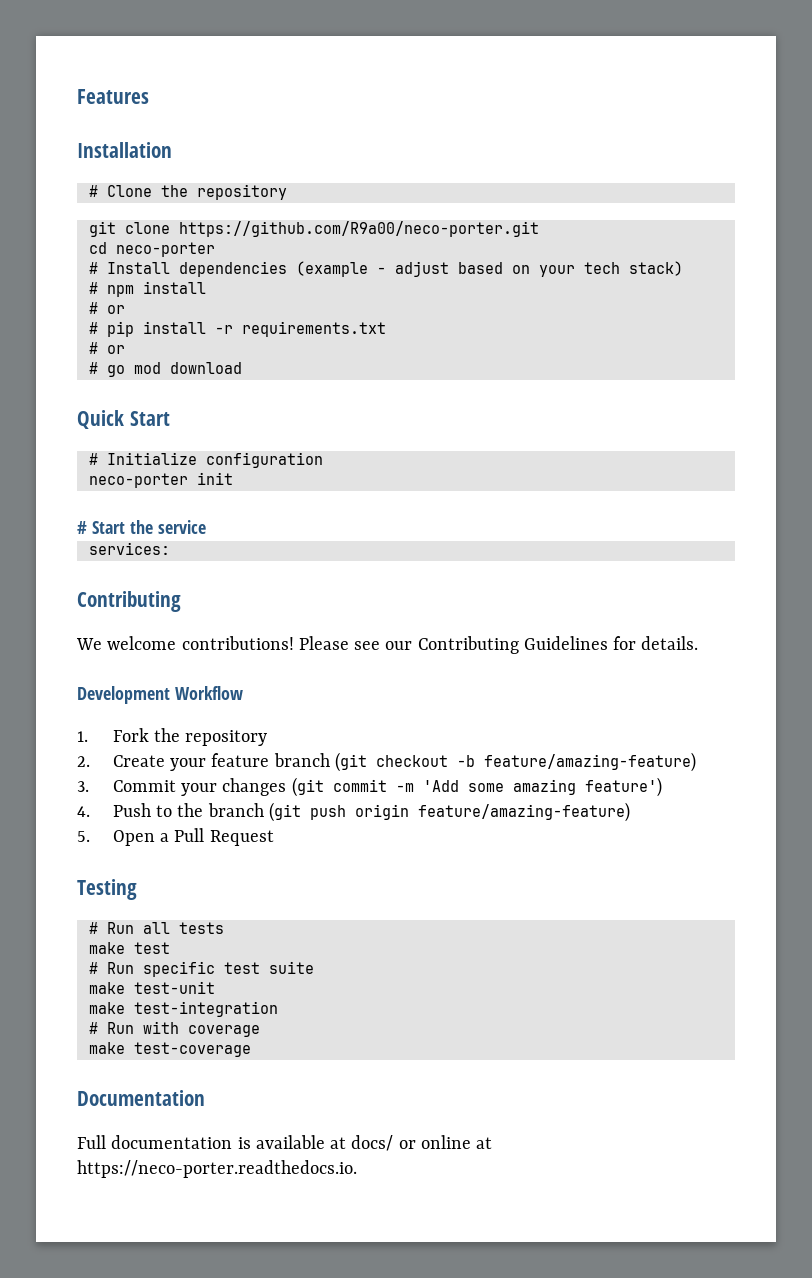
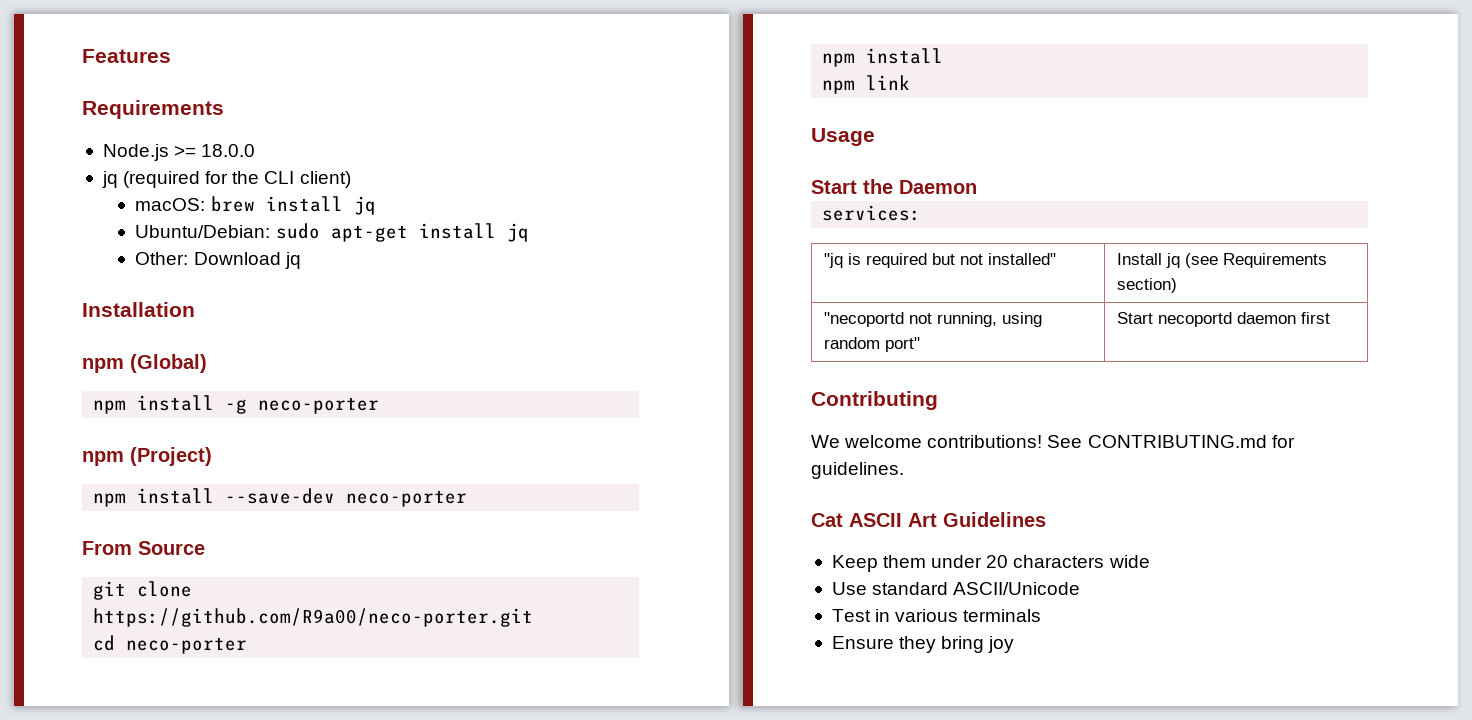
[77,142,172,158] [88,184,287,200] Installation // # Clone the repository -> [82,100,224,119] [102,144,256,161] [101,171,351,188] [135,196,376,215] [135,223,529,242] [135,252,301,269] [82,302,195,317] [82,354,207,373] [93,395,380,414] [82,447,212,466] [93,488,468,507] [82,541,205,555] Requirements // Node.js >= 18.0.0 // jq (required for the CLI client) // macOS: brew install jq // Ubuntu/Debian: sudo apt-get install jq // Other: Download jq // Installation // npm (Global) // npm install -g neco-porter // npm (Project) // npm install --save-dev neco-porter // From Source
[88,261,683,277] [88,281,206,297] [88,302,125,314] [88,321,386,337] [88,342,125,354] [88,362,242,377] [77,410,170,429] [88,452,323,468] [88,472,233,488] [77,521,87,534] # Install dependencies (example - adjust based on your tech stack) // # npm install // # or // # pip install -r requirements.txt // # or // # go mod download // Quick Start // # Initialize configuration // neco-porter init // # -> [822,48,944,67] [822,75,911,94] [811,128,875,146] npm install // npm link // Usage //
[157,520,206,534] service -> [899,180,977,194] Daemon
[77,591,181,612] [76,636,699,654] [77,686,243,704] [77,728,268,746] [77,752,696,772] [77,777,662,797] [77,802,630,822] [77,828,274,846] [77,879,137,900] [88,922,224,934] [88,942,170,954] [88,961,314,977] [88,981,215,994] [88,1001,278,1017] [88,1021,260,1037] [88,1042,251,1057] [77,1090,205,1106] [77,1135,493,1151] [77,1160,357,1178] // Contributing // We welcome contributions! Please see our Contributing Guidelines for details. // Development Workflow // 1. Fork the repository // 2. Create your feature branch (git checkout -b feature/amazing-feature) // 3. Commit your changes (git commit -m 'Add some amazing feature') // 4. Push to the branch (git push origin feature/amazing-feature) // 5. Open a Pull Request // Testing // # Run all tests // make test // # Run specific test suite // make test-unit // make test-integration // # Run with coverage // make test-coverage // Documentation // Full documentation is available at docs/ or online at https://neco-porter.readthedocs.io. -> [823,253,1056,268] [1116,253,1327,268] [1116,278,1177,293] [823,312,1042,327] [823,337,920,352] [1116,312,1330,327] [811,391,938,410] [811,435,1295,448] [811,462,904,479] [811,512,1046,527] [831,555,1150,572] [831,582,1081,595] [831,609,1042,622] [831,636,1015,653] // "jq is required but not installed" | Install jq (see Requirements section) // "necoportd not running, using random port" | Start necoportd daemon first // Contributing // We welcome contributions! See CONTRIBUTING.md for guidelines. // Cat ASCII Art Guidelines // Keep them under 20 characters wide // Use standard ASCII/Unicode // Test in various terminals // Ensure they bring joy

